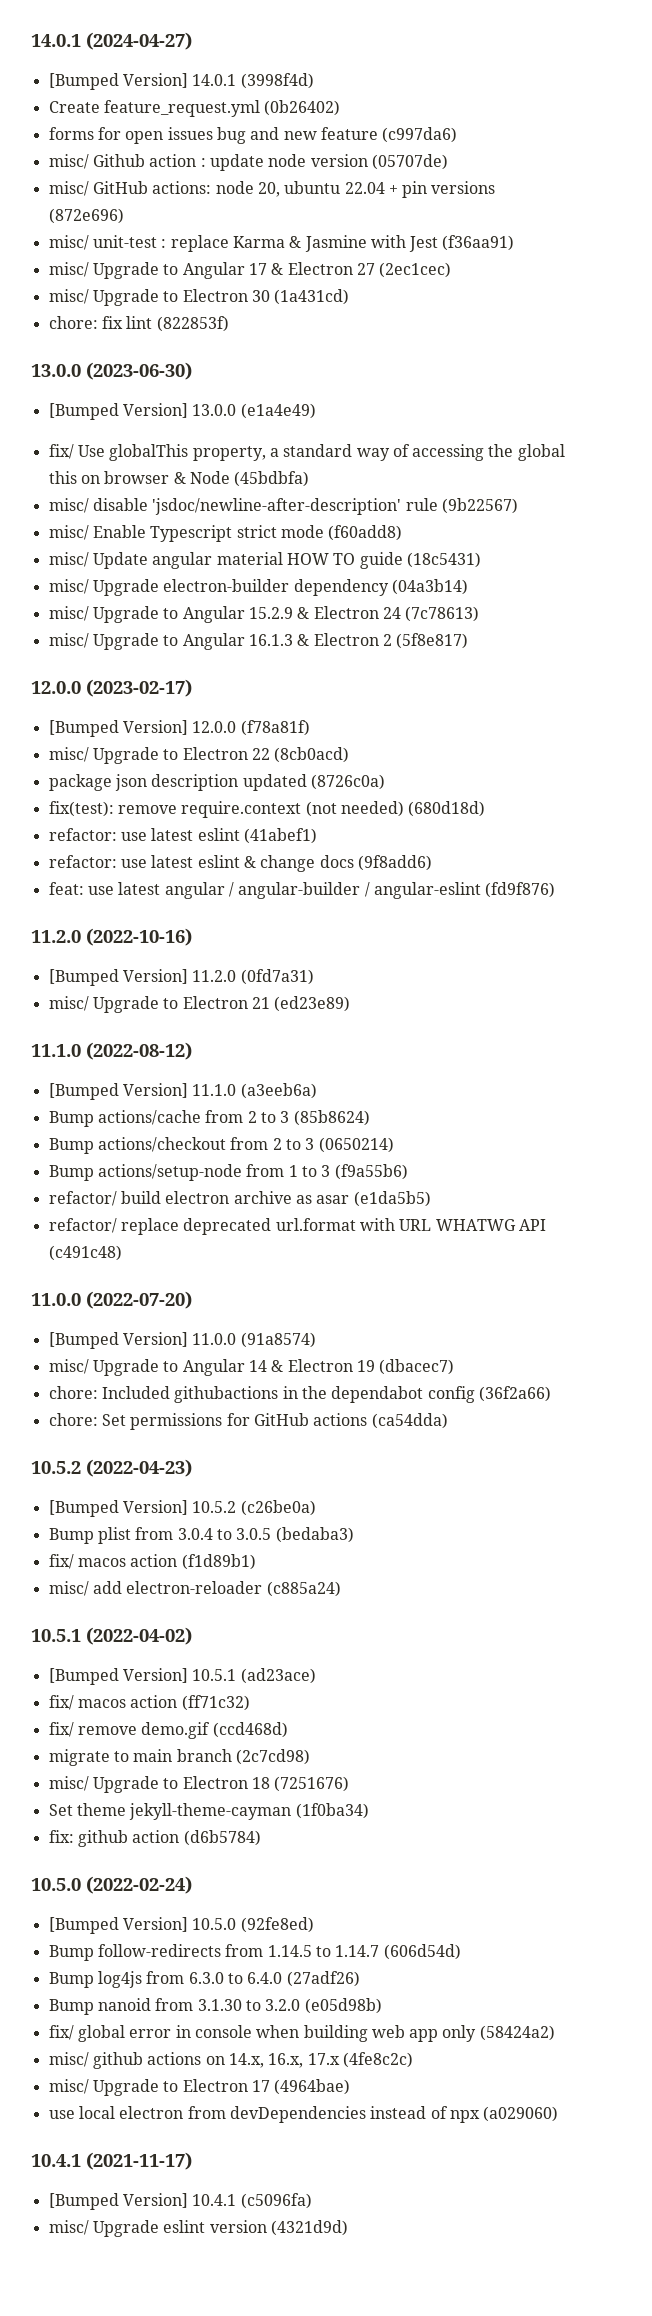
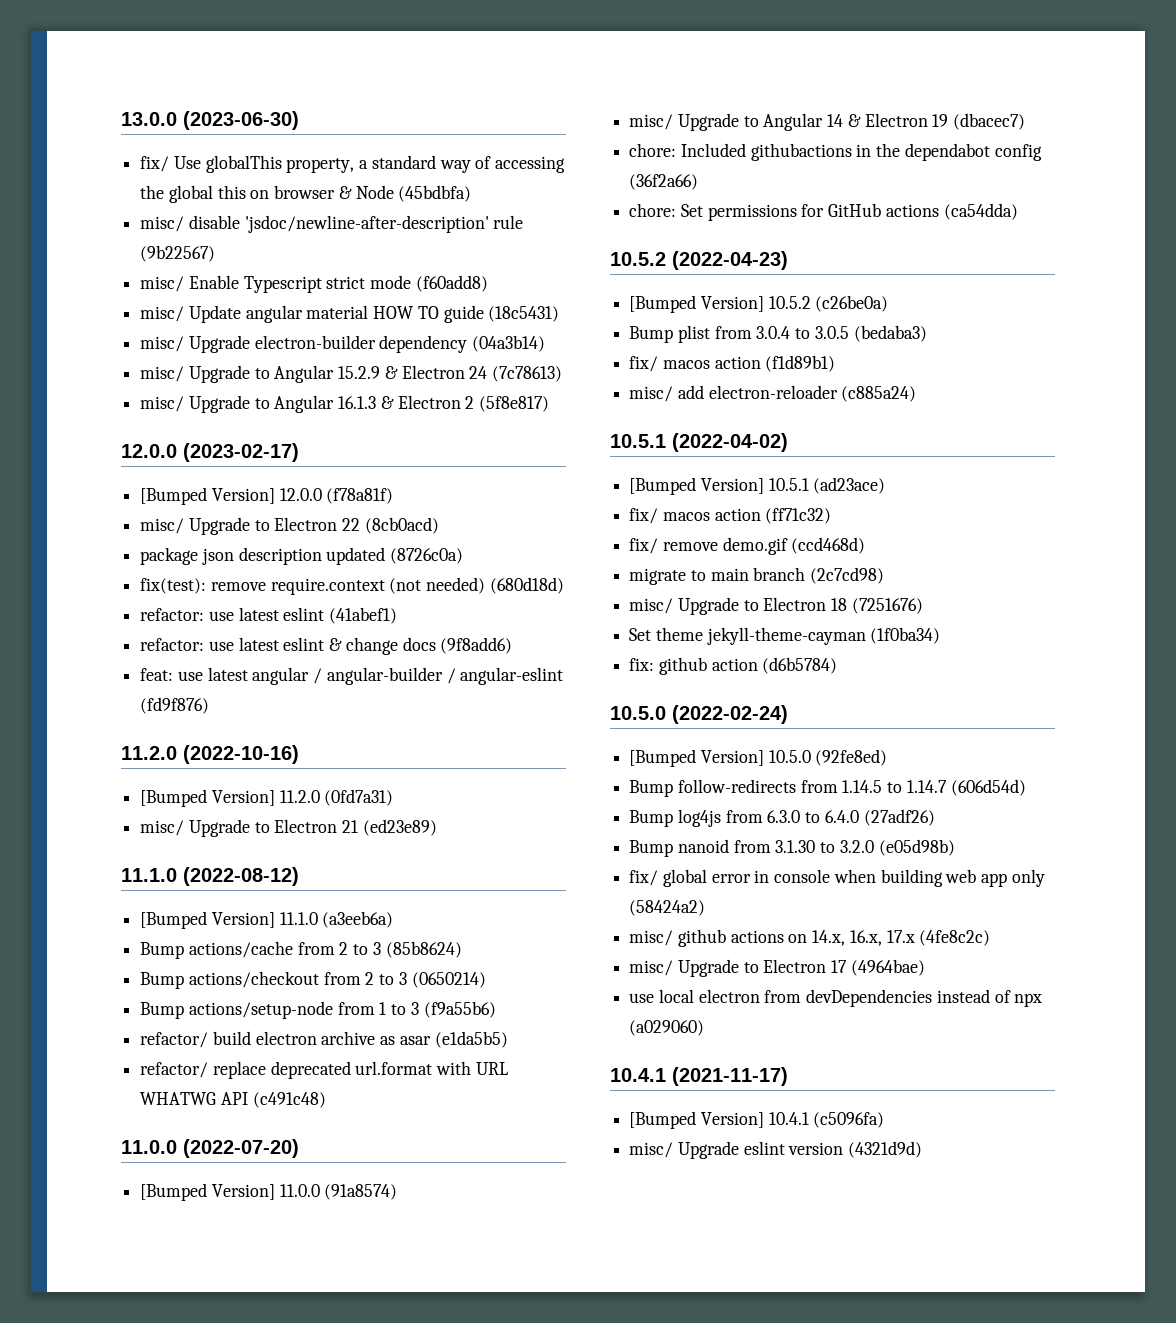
[31,32,192,50] [48,73,314,90] [48,100,341,117] [48,127,458,144] [48,154,448,171] [48,181,496,198] [48,208,124,224] [48,235,515,252] [48,262,452,279] [48,289,350,306] [48,316,229,332] [31,362,192,380] [48,403,316,420] 14.0.1 (2024-04-27) // [Bumped Version] 14.0.1 (3998f4d) // Create feature_request.yml (0b26402) // forms for open issues bug and new feature (c997da6) // misc/ Github action : update node version (05707de) // misc/ GitHub actions: node 20, ubuntu 22.04 + pin versions (872e696) // misc/ unit-test : replace Karma & Jasmine with Jest (f36aa91) // misc/ Upgrade to Angular 17 & Electron 27 (2ec1cec) // misc/ Upgrade to Electron 30 (1a431cd) // chore: fix lint (822853f) // 13.0.0 (2023-06-30) // [Bumped Version] 13.0.0 (e1a4e49) -> [121,111,299,130] 13.0.0 (2023-06-30)

